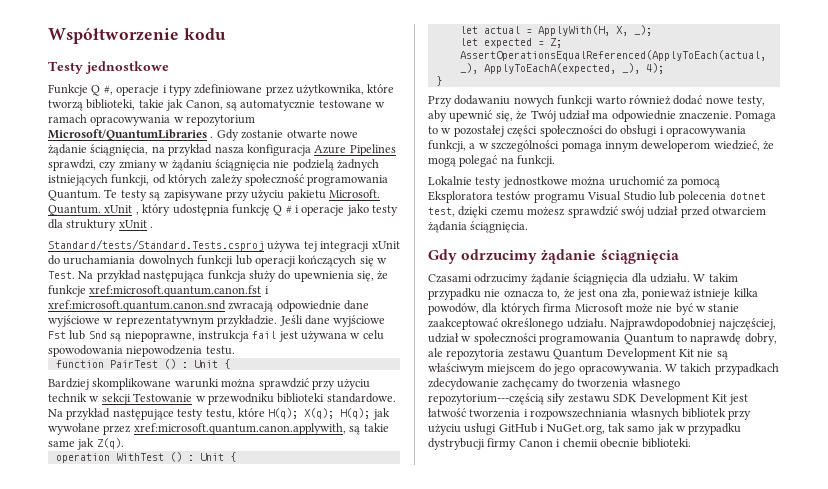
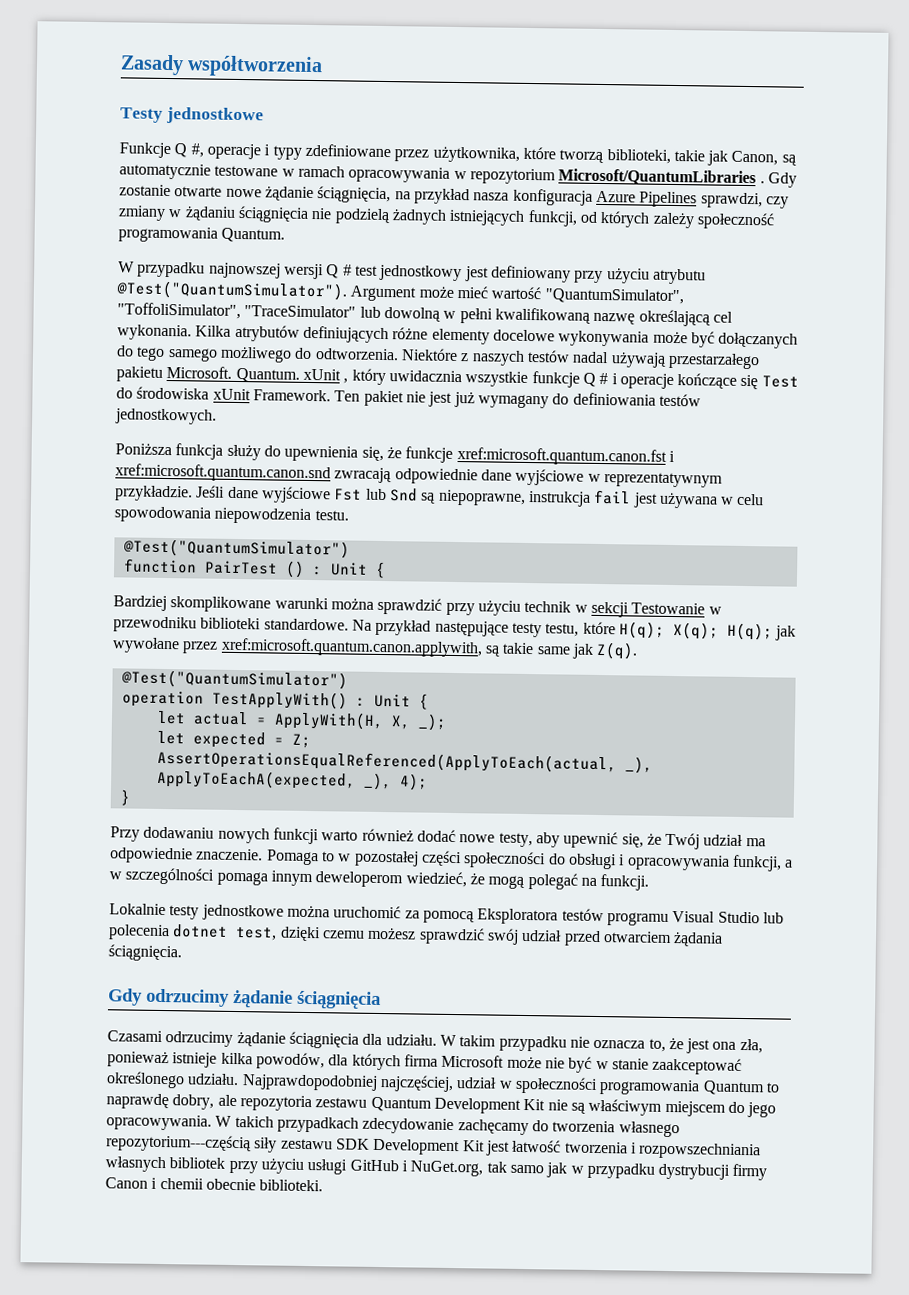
[48,27,226,44] Współtworzenie kodu -> [120,54,324,78] Zasady współtworzenia
[104,189,285,201] Te testy są zapisywane przy użyciu -> [118,261,706,285] [116,280,684,305] [117,302,733,327] [117,324,799,349] [116,345,760,370] // W przypadku najnowszej wersji Q # test jednostkowy jest definiowany przy użyciu atrybutu @Test("QuantumSimulator"). Argument może mieć wartość "QuantumSimulator", "ToffoliSimulator", "TraceSimulator" lub dowolną w pełni kwalifikowaną nazwę określającą cel wykonania. Kilka atrybutów definiujących różne elementy docelowe wykonywania może być dołączanych do tego samego możliwego do odtworzenia. Niektóre z naszych testów nadal używają przestarzałego
[172,204,270,216] udostępnia funkcję -> [388,370,580,388] uwidacznia wszystkie funkcje
[346,204,399,216] [48,219,154,231] [48,239,400,252] [48,255,387,267] [48,270,205,282] jako testy dla struktury xUnit . // Standard/tests/Standard.Tests.csproj używa tej integracji xUnit do uruchamiania dowolnych funkcji lub operacji kończących się w Test. Na przykład następująca -> [677,373,799,390] [116,386,701,409] [115,408,217,425] [115,443,172,456] kończące się Test do środowiska xUnit Framework. Ten pakiet nie jest już wymagany do definiowania testów jednostkowych. // Poniższa
(235, 350) none -> [122,538,350,559] // @Test("QuantumSimulator")
(124, 443) none -> [120,669,348,690] // @Test("QuantumSimulator")
[115,452,182,462] WithTest () -> [211,690,348,710] TestApplyWith()

